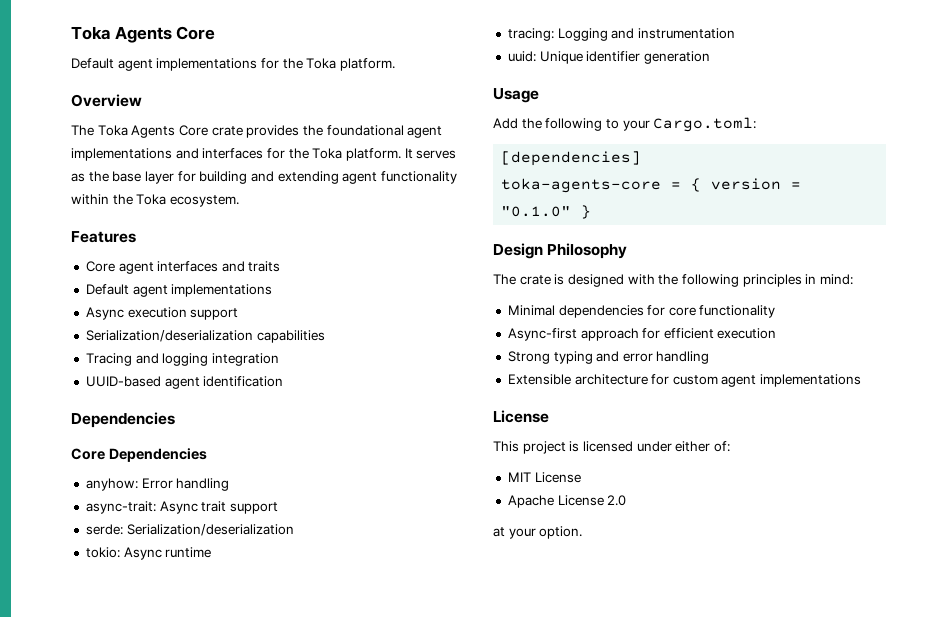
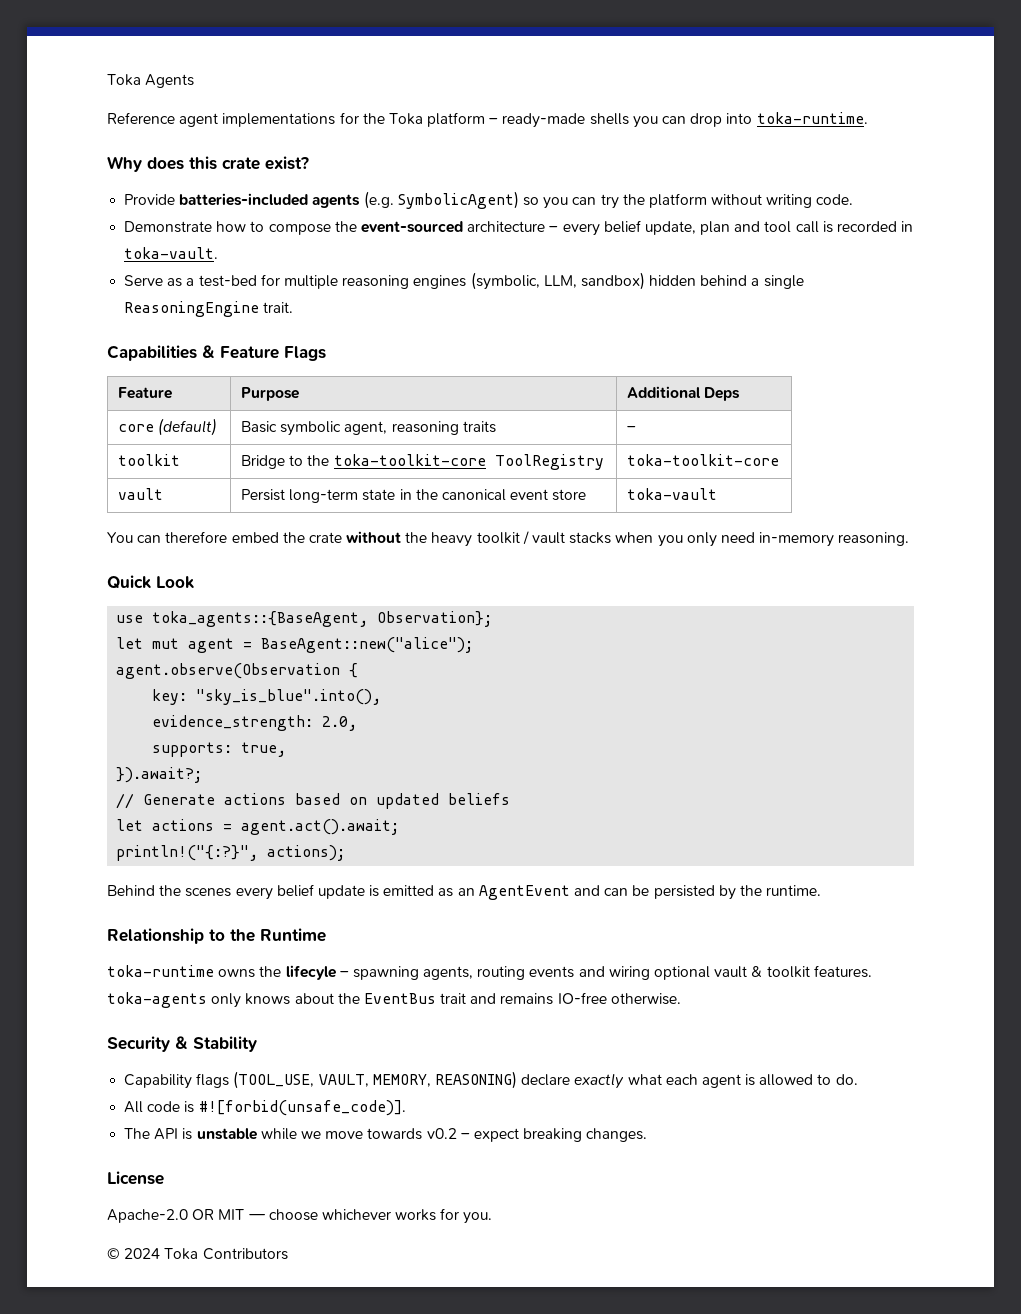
[71,26,216,43] [71,58,114,69] Toka Agents Core // Default -> [107,74,195,88] [107,112,175,124] Toka Agents // Reference
[339,58,395,71] [71,94,142,107] [71,125,443,138] [71,148,457,161] [71,171,457,184] [71,194,239,207] [71,231,136,243] [85,261,281,274] [85,284,273,297] [85,307,239,320] [85,330,325,343] [85,353,279,366] [85,376,284,389] [71,412,175,428] [71,448,207,462] [85,478,230,491] [85,501,278,514] [85,524,294,536] [85,547,212,560] [507,28,735,41] [507,51,710,64] [493,88,539,103] [493,117,757,132] [501,151,642,166] [501,178,802,193] [501,205,592,219] [493,243,628,259] [493,274,853,287] [507,305,776,318] [507,328,777,341] [507,351,710,364] [507,374,862,387] [493,410,549,423] [493,441,730,454] [507,472,581,483] [507,495,627,508] [493,526,583,539] platform. // Overview // The Toka Agents Core crate provides the foundational agent implementations and interfaces for the Toka platform. It serves as the base layer for building and extending agent functionality within the Toka ecosystem. // Features // Core agent interfaces and traits // Default agent implementations // Async execution support // Serialization/deserialization capabilities // Tracing and logging integration // UUID-based agent identification // Dependencies // Core Dependencies // anyhow: Error handling // async-trait: Async trait support // serde: Serialization/deserialization // tokio: Async runtime // tracing: Logging and instrumentation // uuid: Unique identifier generation // Usage // Add the following to your Cargo.toml: // [dependencies] // toka-agents-core = { version = "0.1.0" } // Design Philosophy // The crate is designed with the following principles in mind: // Minimal dependencies for core functionality // Async-first approach for efficient execution // Strong typing and error handling // Extensible architecture for custom agent implementations // License // This project is licensed under either of: // MIT License // Apache License 2.0 // at your option. -> [427,112,868,128] [107,156,309,172] [124,191,854,209] [124,220,914,236] [124,247,219,259] [124,272,804,290] [124,301,294,317] [107,345,326,361] [118,387,173,399] [241,387,300,401] [627,386,741,401] [118,418,218,436] [241,421,496,436] [627,426,637,432] [118,454,181,466] [241,454,604,470] [627,454,780,466] [118,488,164,500] [241,489,587,503] [627,488,718,500] [107,531,910,547] [107,575,194,589] [116,611,493,627] [116,637,474,653] [116,663,359,679] [152,689,382,705] [152,715,358,731] [152,742,287,757] [116,767,203,783] [116,793,511,809] [116,819,400,835] [116,845,346,861] [107,884,822,900] [107,928,326,944] [107,965,872,980] [107,992,681,1008] [107,1036,257,1052] [124,1071,858,1089] [124,1100,406,1116] [124,1128,648,1142] [107,1171,164,1185] [107,1208,493,1224] [107,1248,288,1260] platform – ready-made shells you can drop into toka-runtime. // Why does this crate exist? // Provide batteries-included agents (e.g. SymbolicAgent) so you can try the platform without writing code. // Demonstrate how to compose the event-sourced architecture – every belief update, plan and tool call is recorded in toka-vault. // Serve as a test-bed for multiple reasoning engines (symbolic, LLM, sandbox) hidden behind a single ReasoningEngine trait. // Capabilities & Feature Flags // Feature | Purpose | Additional Deps // core (default) | Basic symbolic agent, reasoning traits | – // toolkit | Bridge to the toka-toolkit-core ToolRegistry | toka-toolkit-core // vault | Persist long-term state in the canonical event store | toka-vault // You can therefore embed the crate without the heavy toolkit / vault stacks when you only need in-memory reasoning. // Quick Look // use toka_agents::{BaseAgent, Observation}; // let mut agent = BaseAgent::new("alice"); // agent.observe(Observation { // key: "sky_is_blue".into(), // evidence_strength: 2.0, // supports: true, // }).await?; // // Generate actions based on updated beliefs // let actions = agent.act().await; // println!("{:?}", actions); // Behind the scenes every belief update is emitted as an AgentEvent and can be persisted by the runtime. // Relationship to the Runtime // toka-runtime owns the lifecyle – spawning agents, routing events and wiring optional vault & toolkit features. toka-agents only knows about the EventBus trait and remains IO-free otherwise. // Security & Stability // Capability flags (TOOL_USE, VAULT, MEMORY, REASONING) declare exactly what each agent is allowed to do. // All code is #![forbid(unsafe_code)]. // The API is unstable while we move towards v0.2 – expect breaking changes. // License // Apache-2.0 OR MIT — choose whichever works for you. // © 2024 Toka Contributors

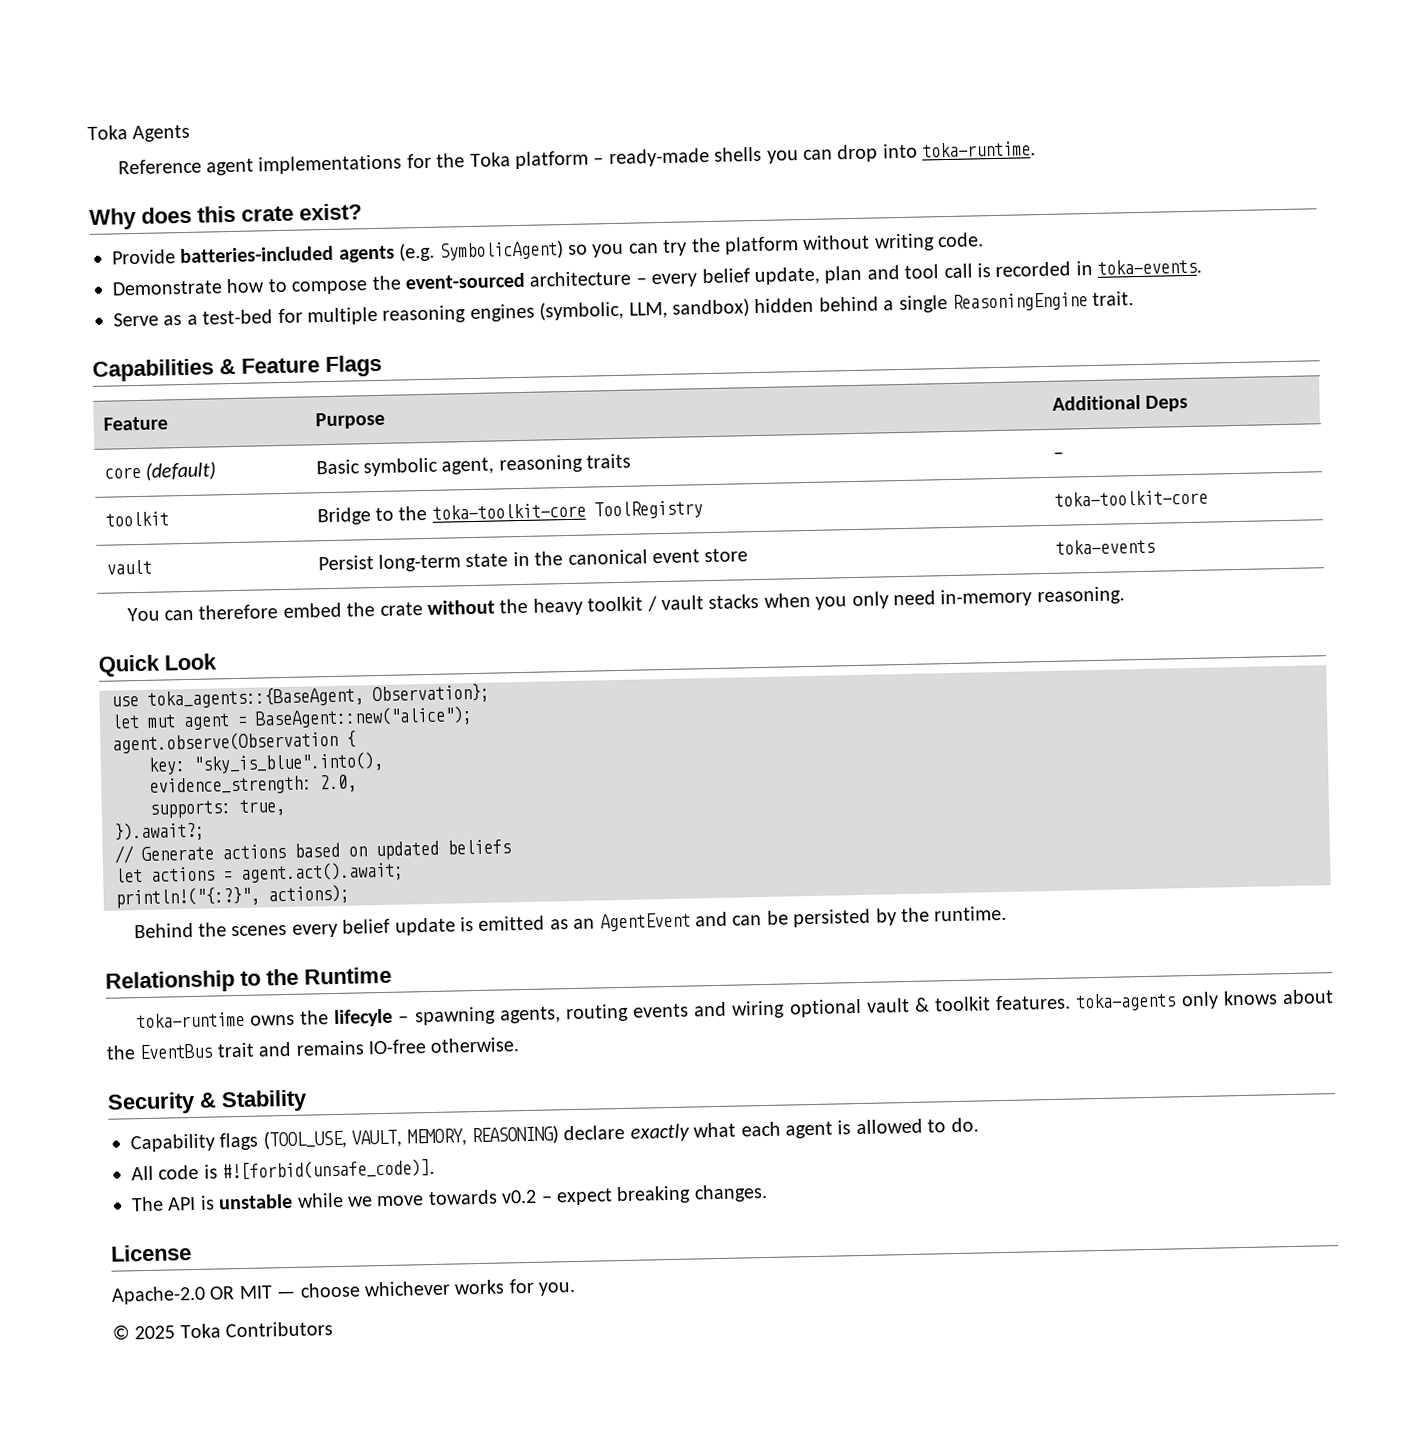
[124,247,219,259] toka-vault. -> [1097,258,1203,275] toka-events.
[627,488,718,500] toka-vault -> [1054,538,1155,555] toka-events
[124,1248,161,1259] 2024 -> [134,1325,176,1340] 2025

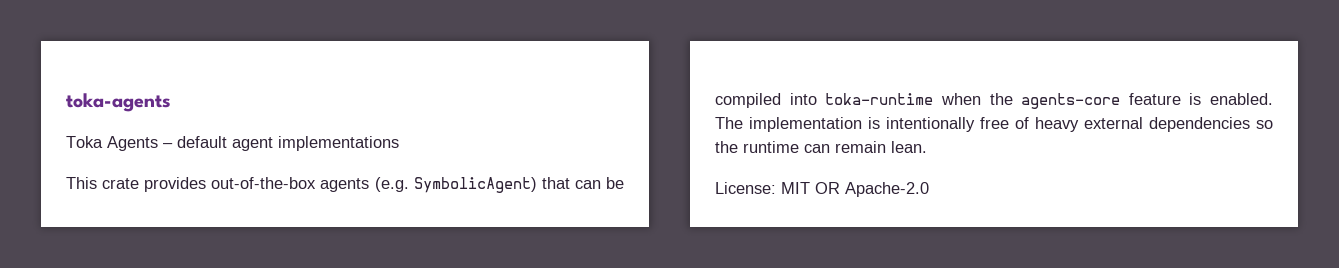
(87, 132) none -> [66,93,171,112] toka-agents //
[117,158,202,175] // Reference -> [163,136,227,148] – default
[406,141,1037,170] [89,203,362,230] [112,232,985,265] [112,258,1203,296] [113,291,1135,327] [92,354,382,382] [102,416,168,431] [314,411,385,430] [1051,394,1188,412] [103,461,216,481] [315,453,632,477] [1052,451,1064,459] [104,511,169,527] [316,500,703,526] [1053,489,1208,507] [105,559,152,575] [317,548,749,572] [1054,538,1155,555] [126,586,1125,622] [98,653,217,677] [111,683,490,709] [111,706,473,731] [112,730,356,754] [148,751,384,775] [149,774,357,796] [149,798,285,819] [114,821,205,842] [114,839,511,864] [115,861,404,883] [115,884,350,909] [133,905,1008,939] [105,966,392,994] [135,989,1335,1029] [106,1037,520,1060] [107,1089,308,1115] [130,1117,979,1153] [131,1158,436,1181] [131,1183,768,1212] [110,1244,192,1262] [111,1278,577,1305] [112,1321,334,1340] for the Toka platform – ready-made shells you can drop into toka-runtime. // Why does this crate exist? // Provide batteries-included agents (e.g. SymbolicAgent) so you can try the platform without writing code. // Demonstrate how to compose the event-sourced architecture – every belief update, plan and tool call is recorded in toka-events. // Serve as a test-bed for multiple reasoning engines (symbolic, LLM, sandbox) hidden behind a single ReasoningEngine trait. // Capabilities & Feature Flags // Feature | Purpose | Additional Deps // core (default) | Basic symbolic agent, reasoning traits | – // toolkit | Bridge to the toka-toolkit-core ToolRegistry | toka-toolkit-core // vault | Persist long-term state in the canonical event store | toka-events // You can therefore embed the crate without the heavy toolkit / vault stacks when you only need in-memory reasoning. // Quick Look // use toka_agents::{BaseAgent, Observation}; // let mut agent = BaseAgent::new("alice"); // agent.observe(Observation { // key: "sky_is_blue".into(), // evidence_strength: 2.0, // supports: true, // }).await?; // // Generate actions based on updated beliefs // let actions = agent.act().await; // println!("{:?}", actions); // Behind the scenes every belief update is emitted as an AgentEvent and can be persisted by the runtime. // Relationship to the Runtime // toka-runtime owns the lifecyle – spawning agents, routing events and wiring optional vault & toolkit features. toka-agents only knows about the EventBus trait and remains IO-free otherwise. // Security & Stability // Capability flags (TOOL_USE, VAULT, MEMORY, REASONING) declare exactly what each agent is allowed to do. // All code is #![forbid(unsafe_code)]. // The API is unstable while we move towards v0.2 – expect breaking changes. // License // Apache-2.0 OR MIT — choose whichever works for you. // © 2025 Toka Contributors -> [66,177,624,193] [715,93,1273,109] [715,117,1273,132] [715,141,927,153] [715,182,929,197] // This crate provides out-of-the-box agents (e.g. SymbolicAgent) that can be compiled into toka-runtime when the agents-core feature is enabled. The implementation is intentionally free of heavy external dependencies so the runtime can remain lean. // License: MIT OR Apache-2.0

